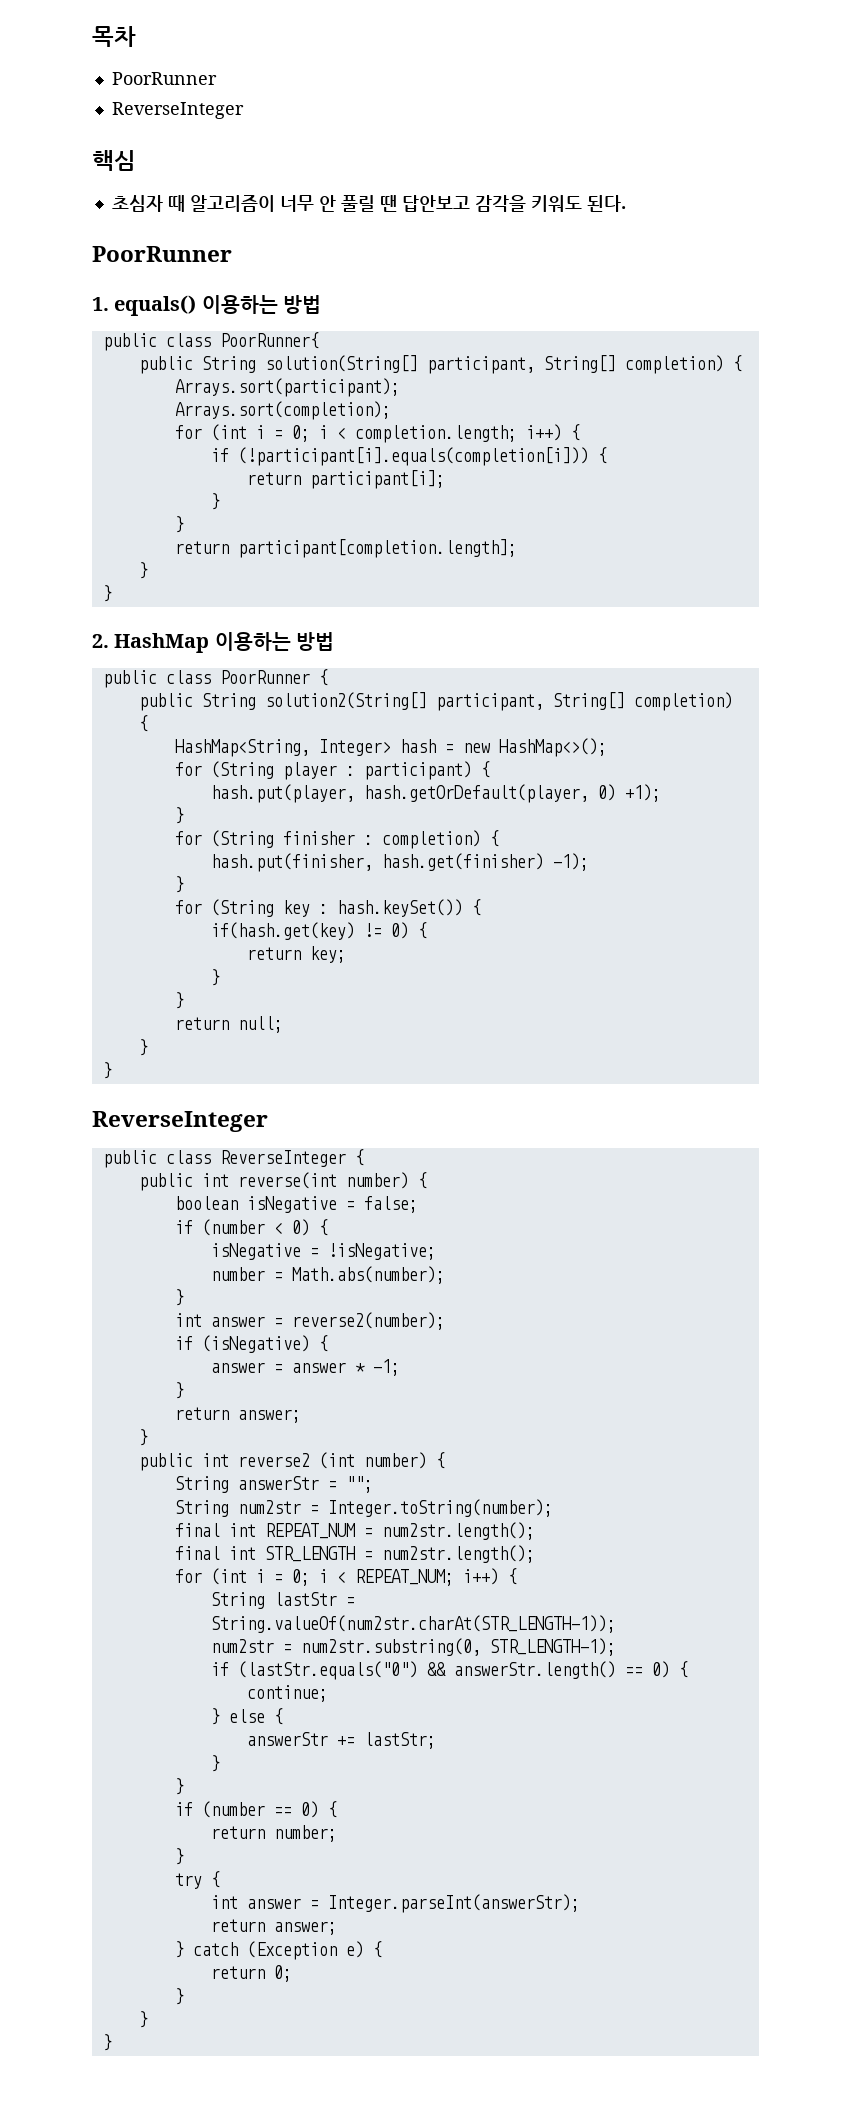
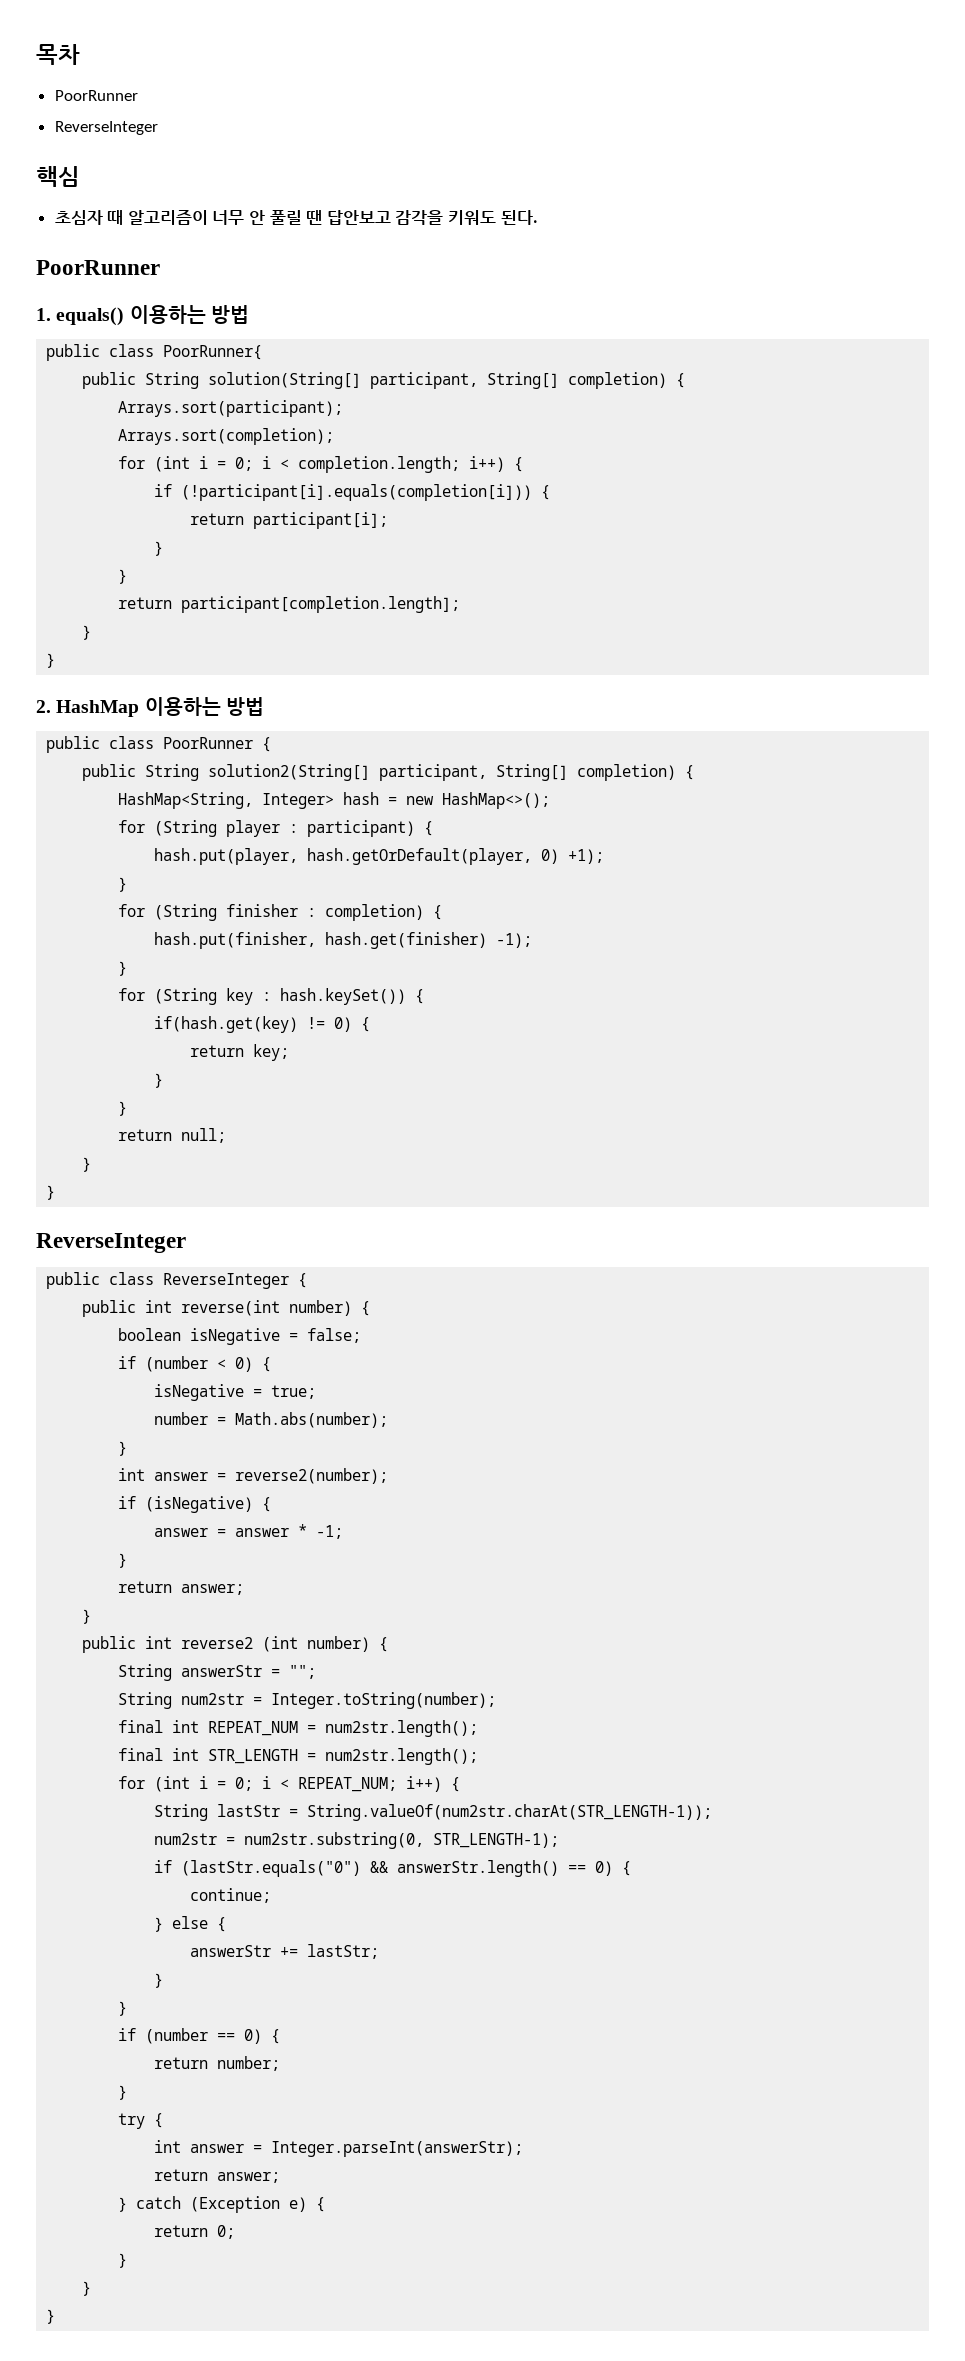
[327,1243,436,1260] !isNegative; -> [271,1385,317,1399] true;

